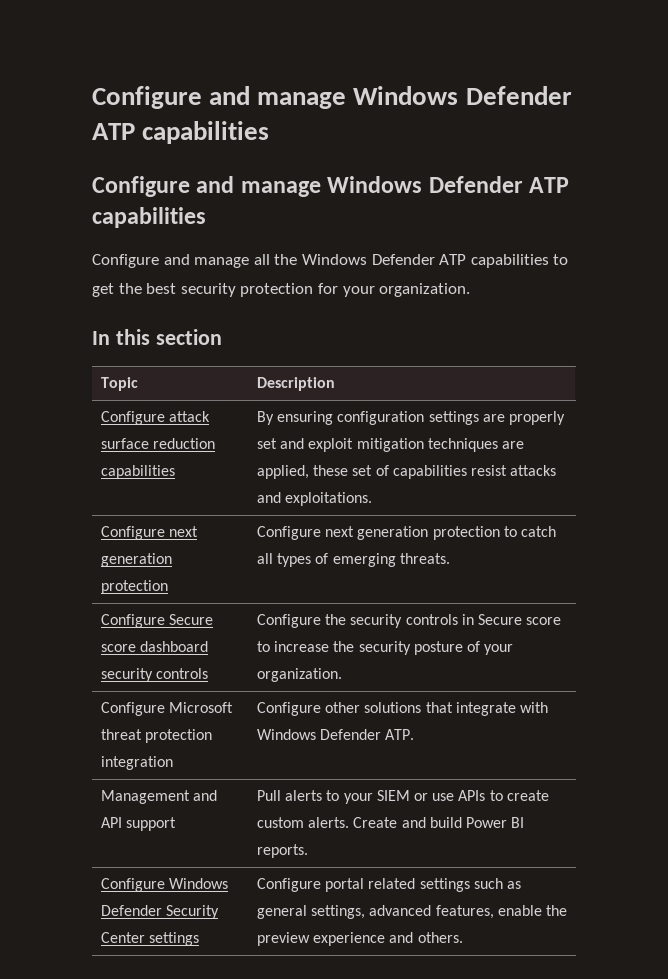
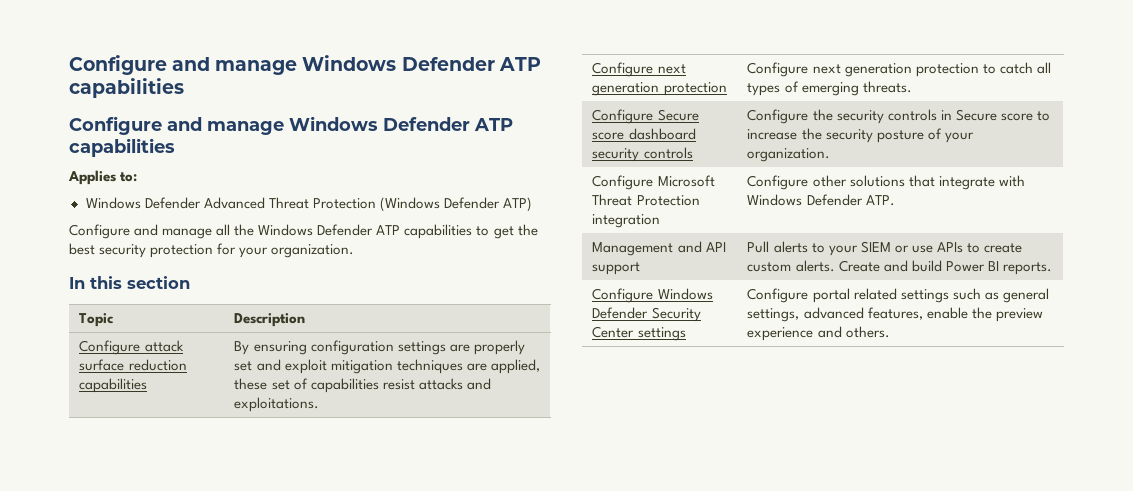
(206, 217) none -> [68,170,138,185] [85,197,532,212] // Applies to: // Windows Defender Advanced Threat Protection (Windows Defender ATP)
[101,729,213,743] threat protection -> [592,194,700,206] Threat Protection

